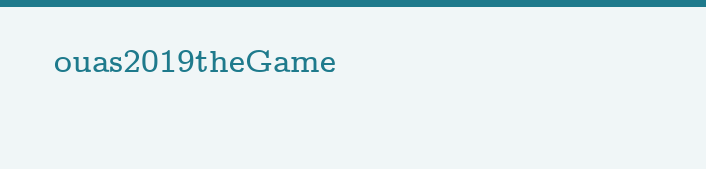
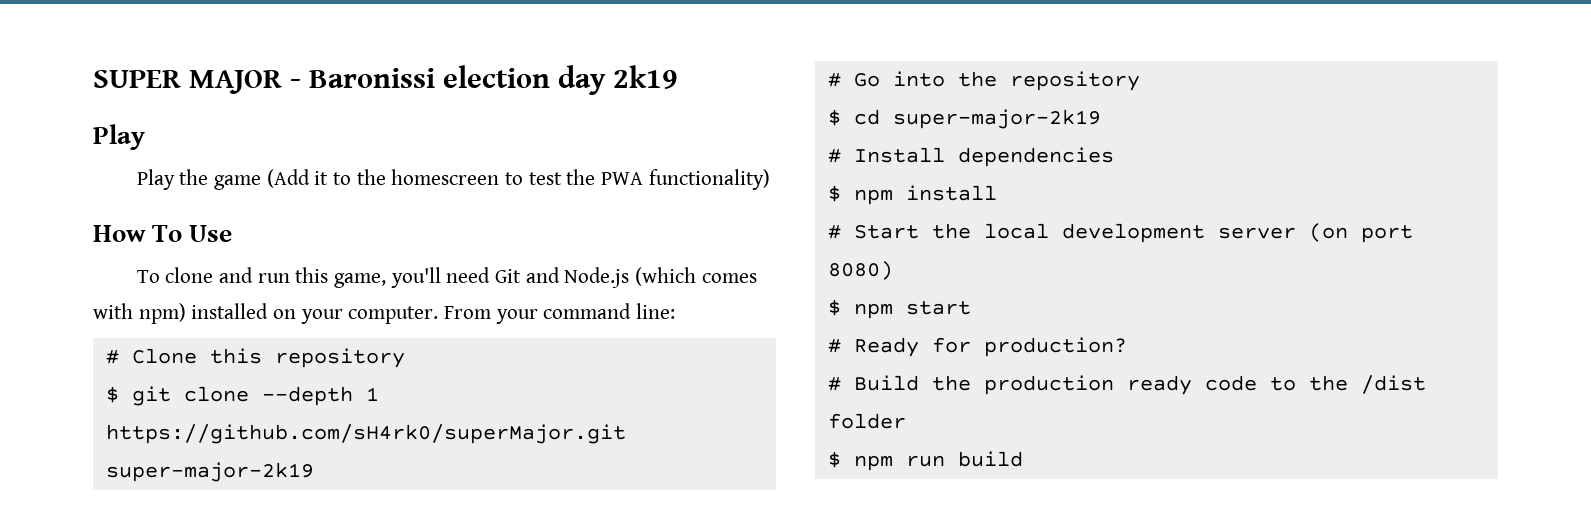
[54,50,336,72] ouas2019theGame -> [93,65,678,95] [93,124,145,150] [136,169,770,190] [93,225,233,242] [136,267,757,288] [93,303,676,324] [105,348,405,368] [105,386,379,406] [105,424,626,444] [105,462,314,482] [827,71,1140,91] [827,109,1101,129] [827,147,1114,167] [827,185,997,205] [827,223,1413,243] [827,261,893,280] [827,299,971,319] [827,337,1127,357] [827,375,1426,395] [827,413,906,429] [827,451,1023,471] SUPER MAJOR - Baronissi election day 2k19 // Play // Play the game (Add it to the homescreen to test the PWA functionality) // How To Use // To clone and run this game, you'll need Git and Node.js (which comes with npm) installed on your computer. From your command line: // # Clone this repository // $ git clone --depth 1 https://github.com/sH4rk0/superMajor.git super-major-2k19 // # Go into the repository // $ cd super-major-2k19 // # Install dependencies // $ npm install // # Start the local development server (on port 8080) // $ npm start // # Ready for production? // # Build the production ready code to the /dist folder // $ npm run build

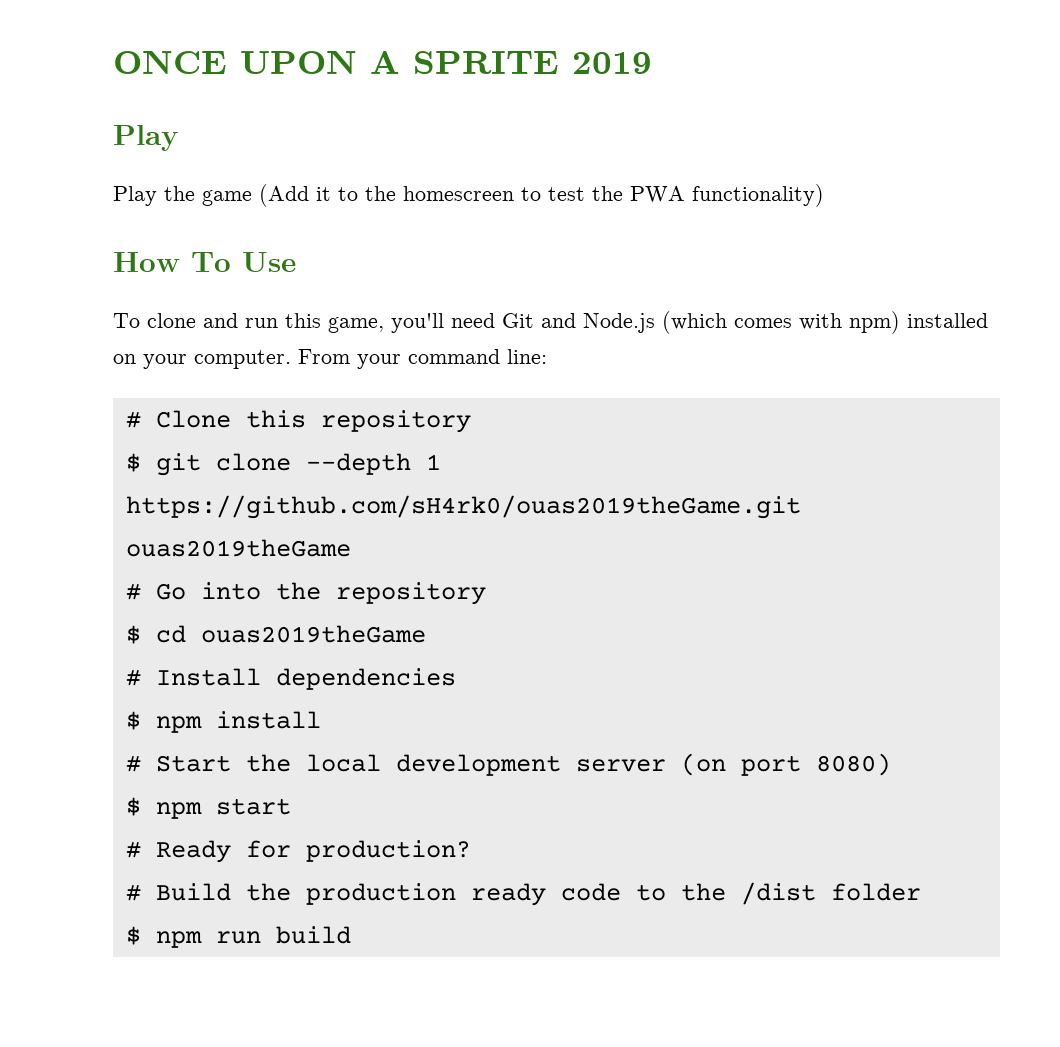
[93,65,678,95] SUPER MAJOR - Baronissi election day 2k19 -> [113,51,652,74] ONCE UPON A SPRITE 2019
[105,424,626,444] [105,462,314,482] https://github.com/sH4rk0/superMajor.git super-major-2k19 -> [125,495,801,519] [125,539,351,557] https://github.com/sH4rk0/ouas2019theGame.git ouas2019theGame
[892,109,1101,129] super-major-2k19 -> [200,625,426,643] ouas2019theGame

